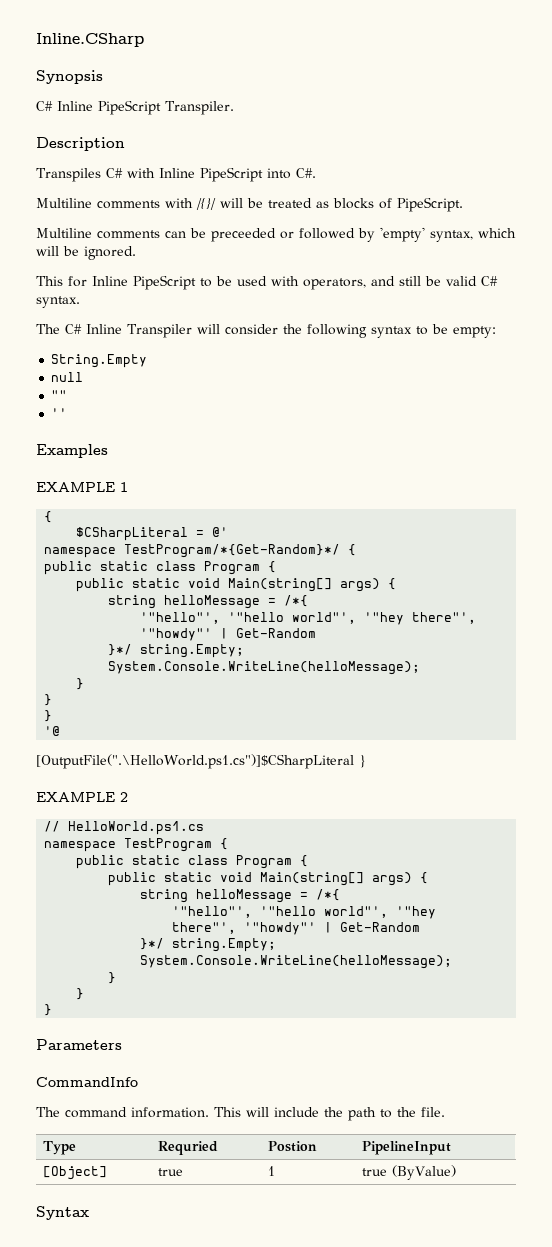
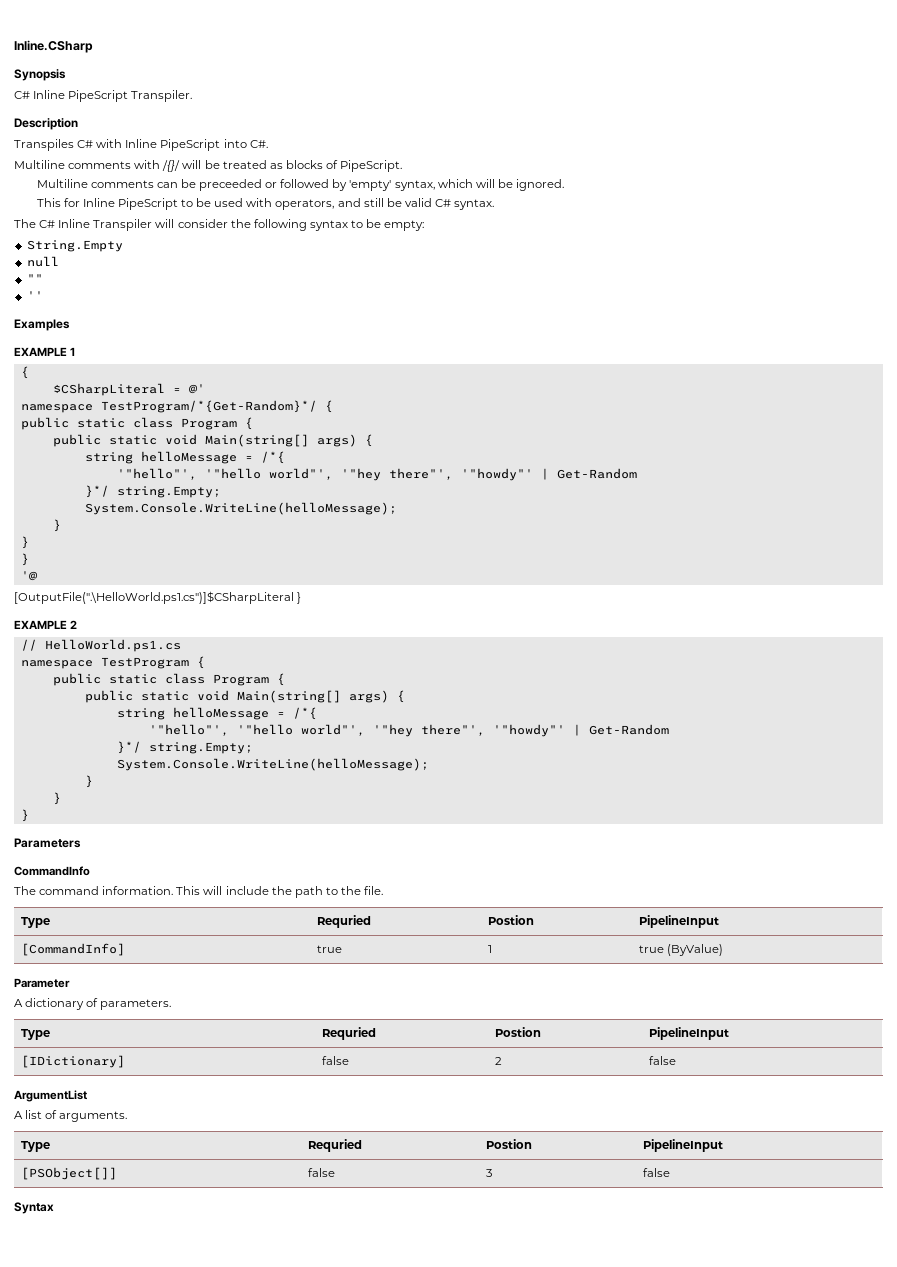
[42,1166,107,1180] [Object] -> [20,943,125,956] [CommandInfo]
(456, 1172) none -> [14,978,70,988] [14,998,172,1010] [20,1029,50,1040] [321,1027,376,1040] [494,1027,541,1037] [648,1027,729,1040] [20,1055,125,1068] [321,1056,349,1065] [494,1057,502,1065] [648,1056,676,1065] [14,1090,87,1102] [14,1110,128,1122] [20,1141,50,1152] [307,1139,362,1152] [485,1139,532,1149] [642,1139,723,1152] [20,1167,117,1180] [307,1168,335,1177] [485,1169,492,1177] [642,1168,670,1177] // Parameter // A dictionary of parameters. // Type | Requried | Postion | PipelineInput // [IDictionary] | false | 2 | false // ArgumentList // A list of arguments. // Type | Requried | Postion | PipelineInput // [PSObject[]] | false | 3 | false

